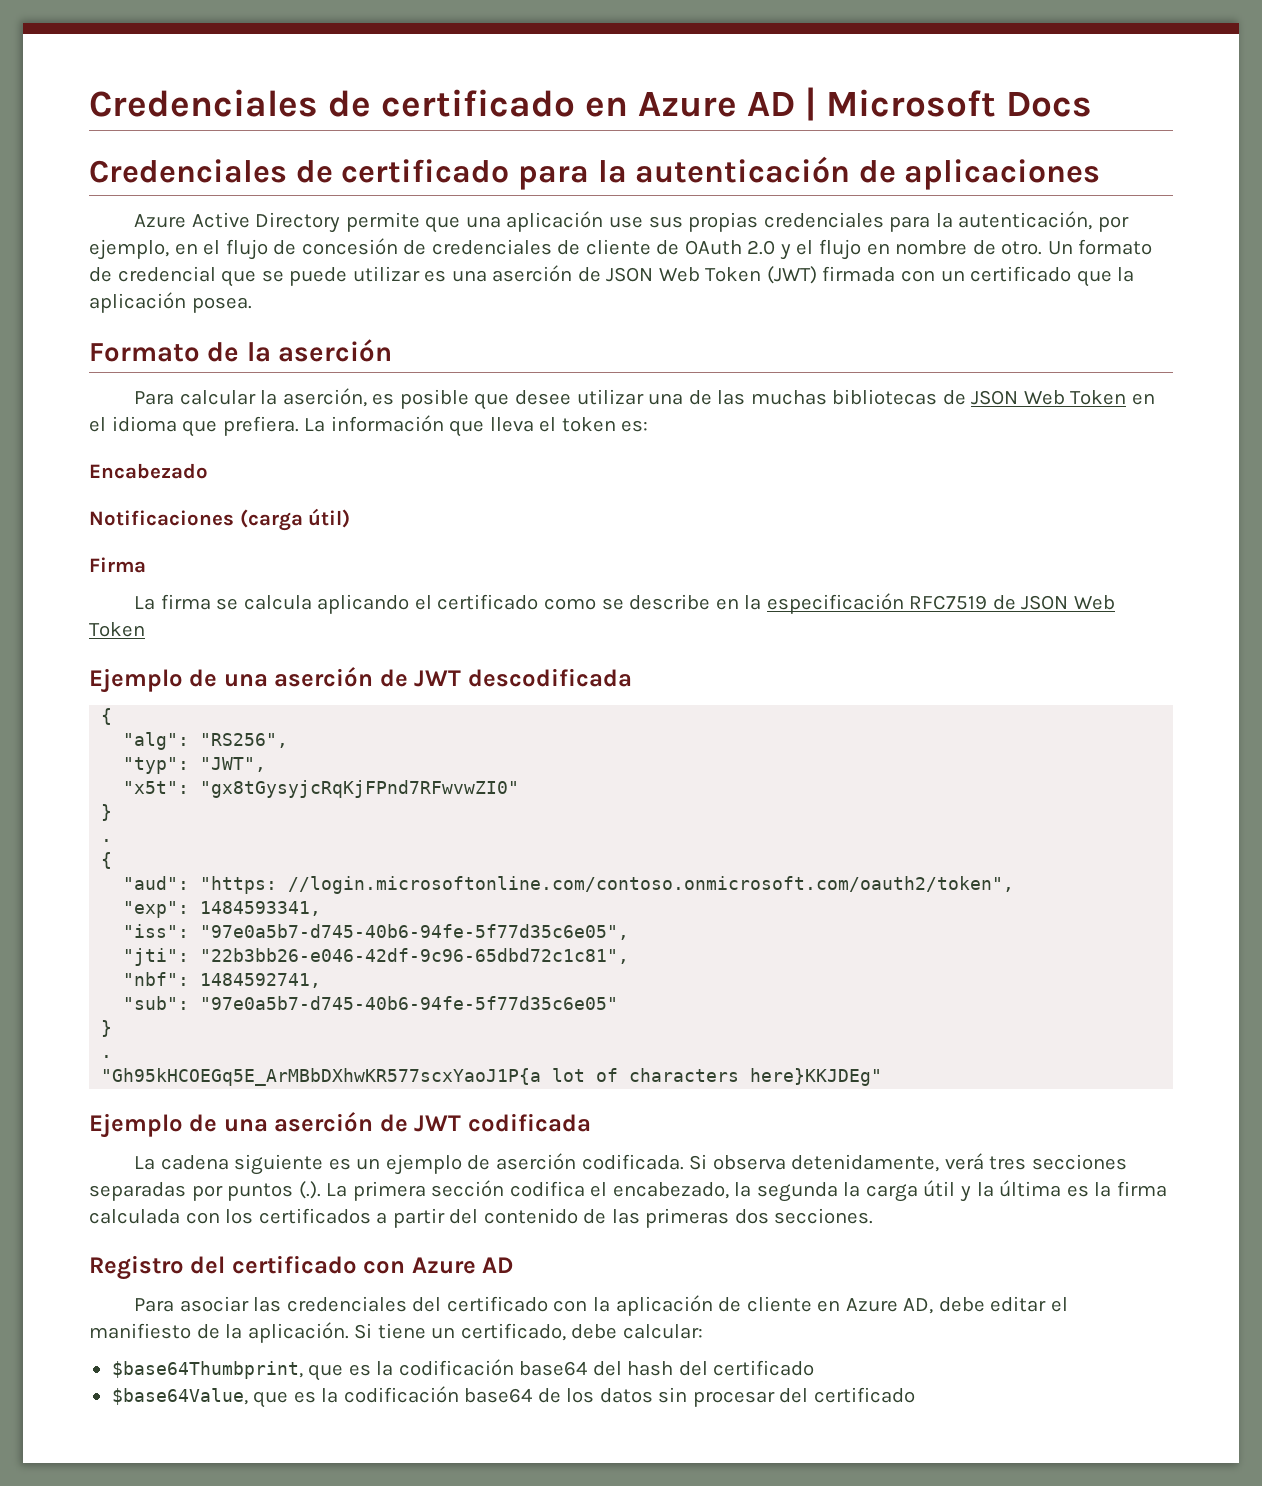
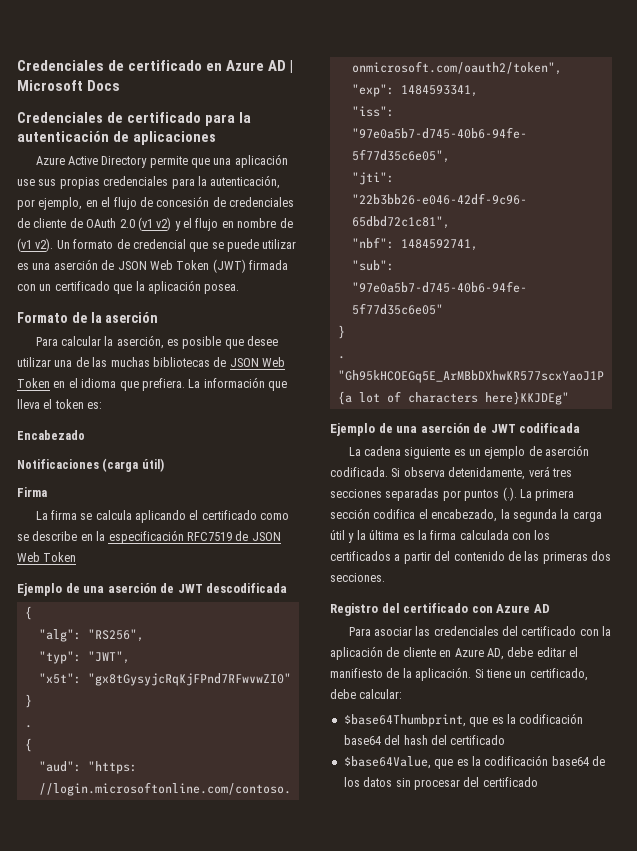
(776, 247) none -> [137,217,172,231] (v1 v2)
[1001,241,1043,255] otro. -> [17,238,54,252] (v1 v2).

